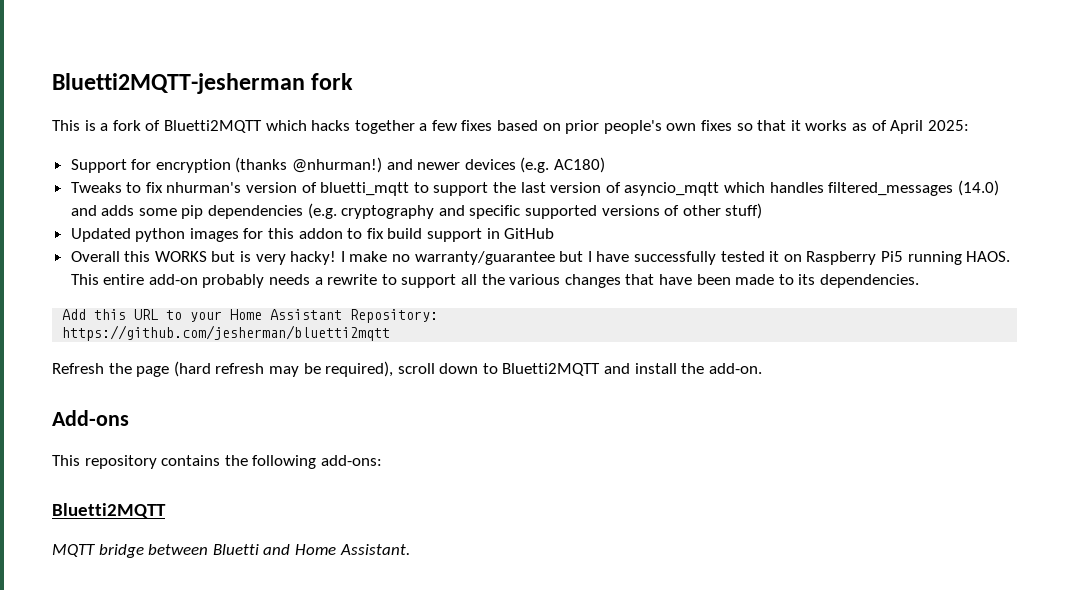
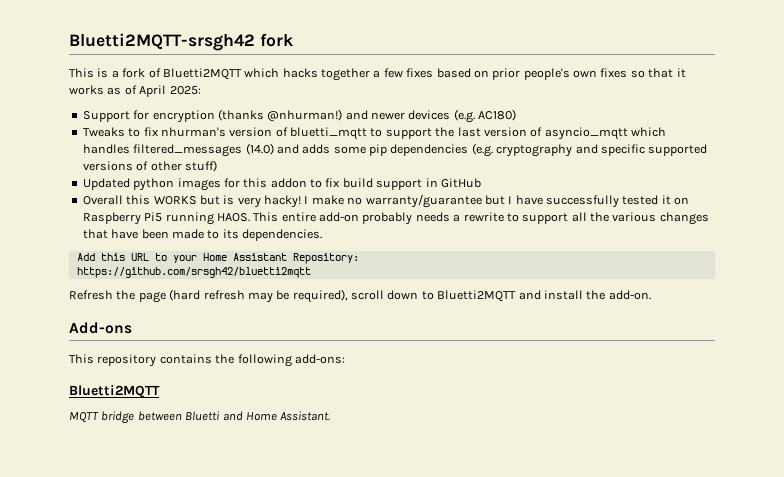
[52,73,305,94] Bluetti2MQTT-jesherman -> [69,33,255,51] Bluetti2MQTT-srsgh42
[62,325,391,341] https://github.com/jesherman/bluetti2mqtt -> [76,267,311,278] https://github.com/srsgh42/bluetti2mqtt

